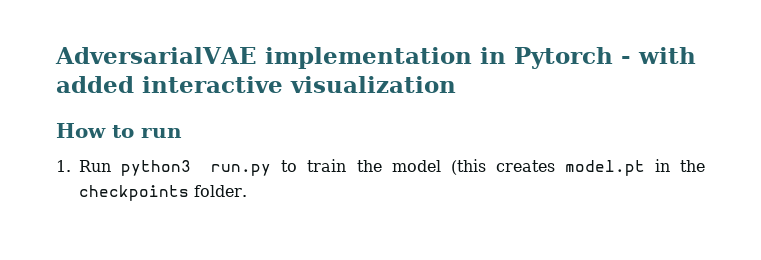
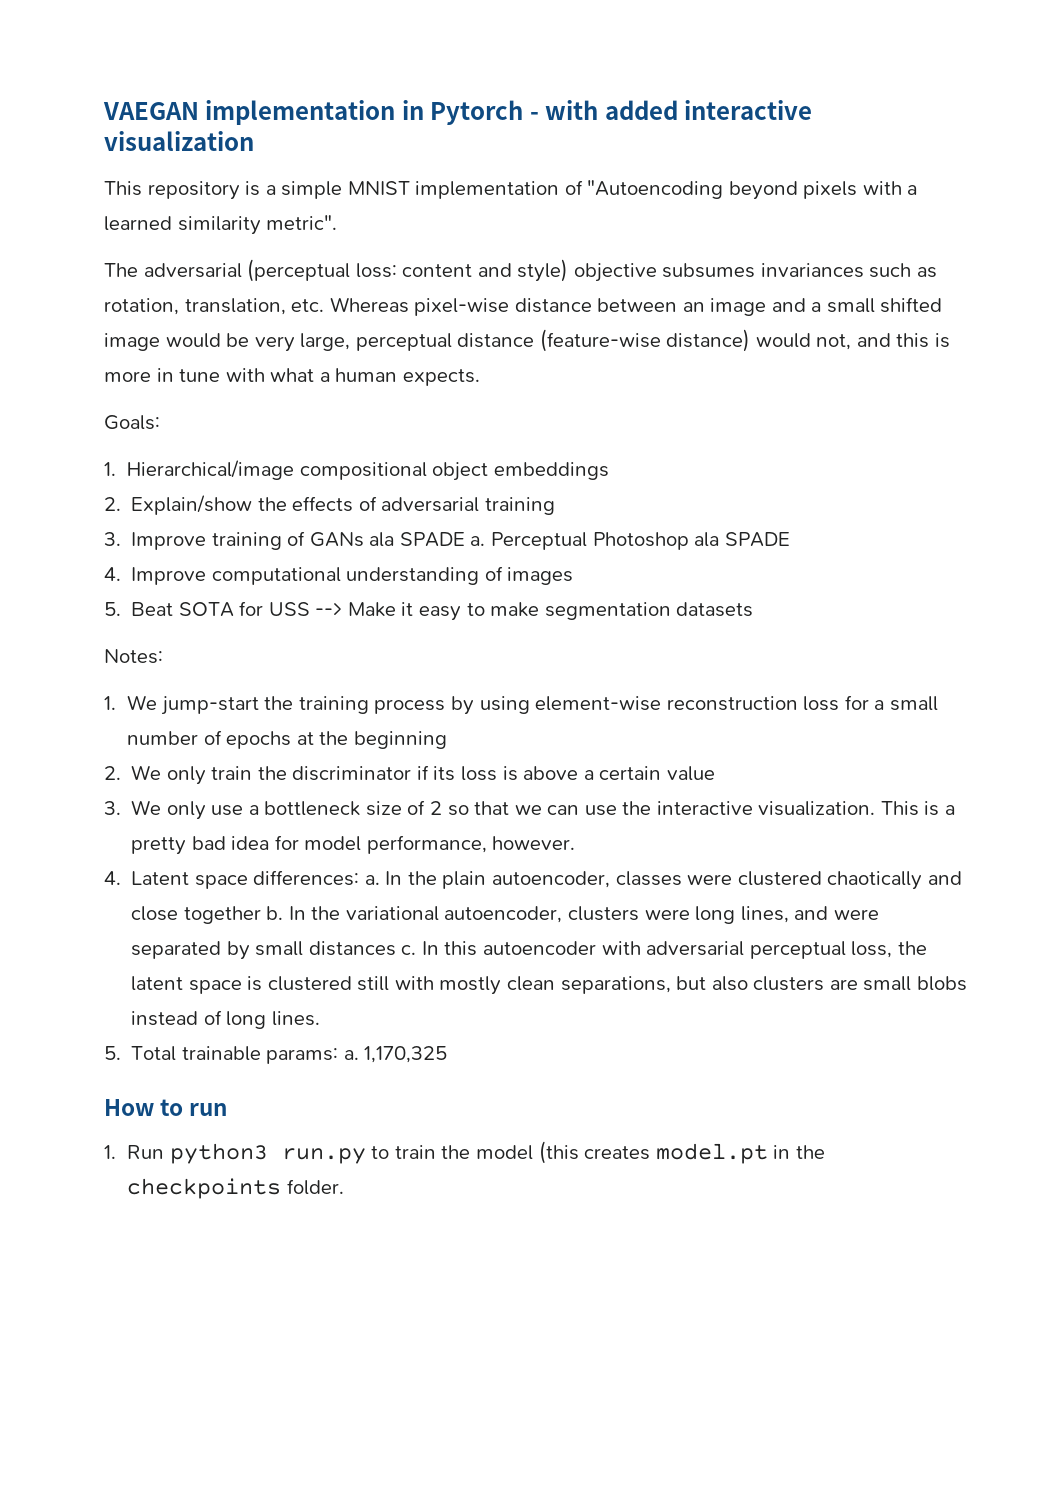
[55,47,257,64] AdversarialVAE -> [103,102,199,120] VAEGAN
(456, 84) none -> [104,180,918,200] [104,215,338,235] [104,259,937,282] [104,297,943,316] [104,329,950,352] [104,368,480,386] [104,415,160,430] [104,460,609,481] [104,495,555,515] [104,531,790,550] [104,566,574,585] [104,601,754,621] [104,649,163,664] [104,695,938,715] [127,730,447,749] [104,765,715,785] [104,800,955,820] [131,835,576,855] [104,870,962,890] [131,906,879,924] [131,941,927,960] [131,976,967,995] [131,1010,320,1029] [104,1046,448,1064] // This repository is a simple MNIST implementation of "Autoencoding beyond pixels with a learned similarity metric". // The adversarial (perceptual loss: content and style) objective subsumes invariances such as rotation, translation, etc. Whereas pixel-wise distance between an image and a small shifted image would be very large, perceptual distance (feature-wise distance) would not, and this is more in tune with what a human expects. // Goals: // 1. Hierarchical/image compositional object embeddings // 2. Explain/show the effects of adversarial training // 3. Improve training of GANs ala SPADE a. Perceptual Photoshop ala SPADE // 4. Improve computational understanding of images // 5. Beat SOTA for USS --> Make it easy to make segmentation datasets // Notes: // 1. We jump-start the training process by using element-wise reconstruction loss for a small number of epochs at the beginning // 2. We only train the discriminator if its loss is above a certain value // 3. We only use a bottleneck size of 2 so that we can use the interactive visualization. This is a pretty bad idea for model performance, however. // 4. Latent space differences: a. In the plain autoencoder, classes were clustered chaotically and close together b. In the variational autoencoder, clusters were long lines, and were separated by small distances c. In this autoencoder with adversarial perceptual loss, the latent space is clustered still with mostly clean separations, but also clusters are small blobs instead of long lines. // 5. Total trainable params: a. 1,170,325

